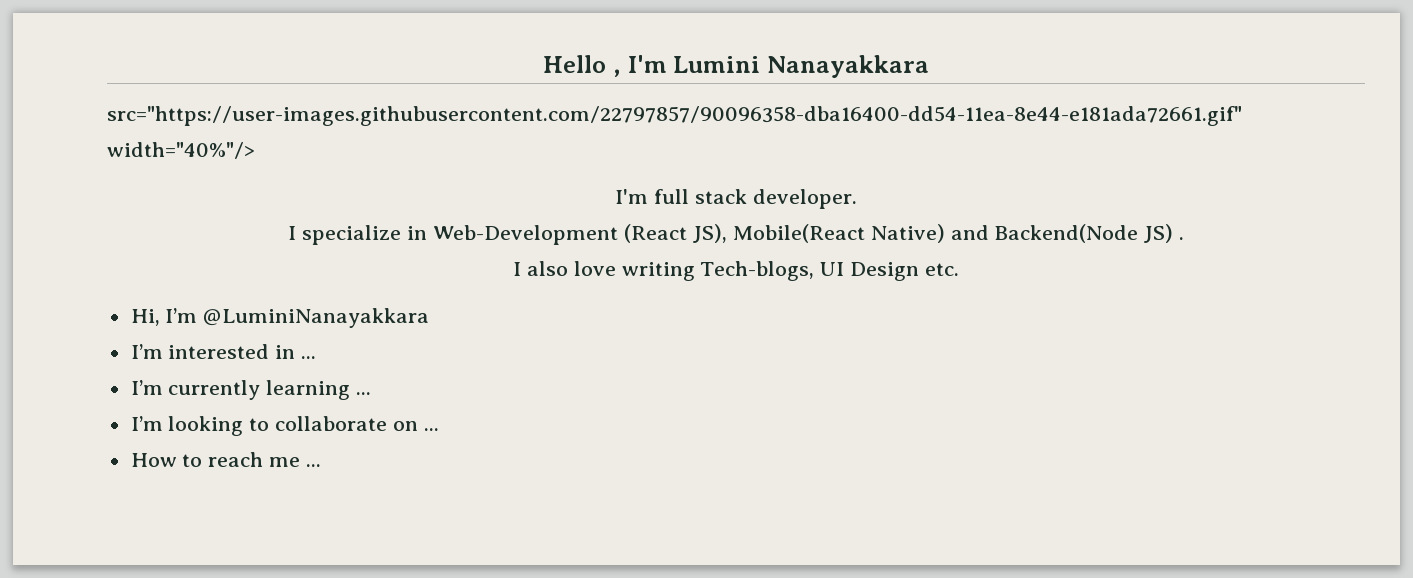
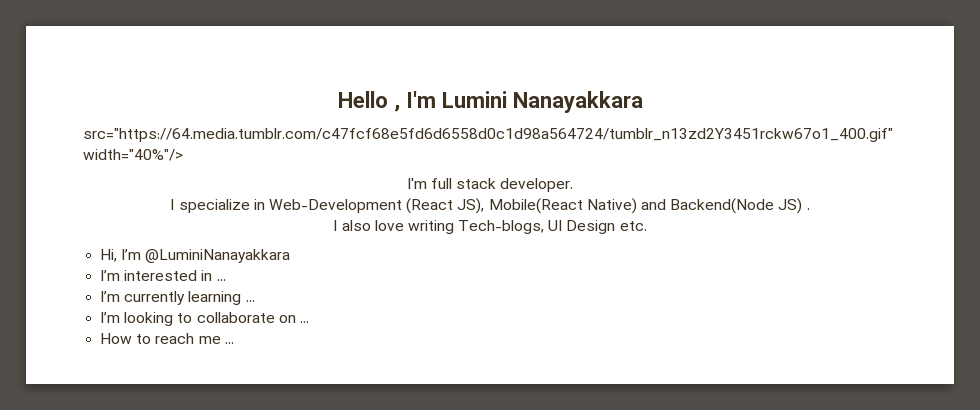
[107,106,1242,126] src="https://user-images.githubusercontent.com/22797857/90096358-dba16400-dd54-11ea-8e44-e181ada72661.gif" -> [83,128,893,142] src="https://64.media.tumblr.com/c47fcf68e5fd6d6558d0c1d98a564724/tumblr_n13zd2Y3451rckw67o1_400.gif"

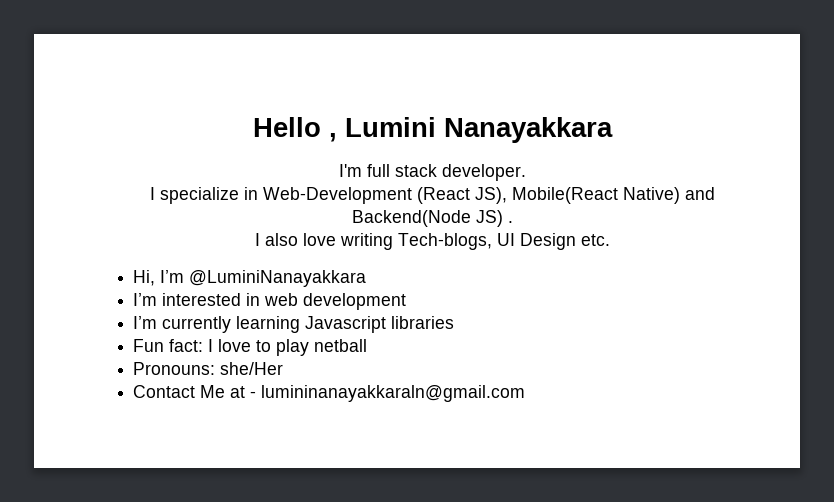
[405,91,436,108] I'm -> (337, 137) none
[83,128,893,142] [83,149,183,161] // src="https://64.media.tumblr.com/c47fcf68e5fd6d6558d0c1d98a564724/tumblr_n13zd2Y3451rckw67o1_400.gif" width="40%"/> -> (613, 130) none
[216,279,226,281] ... -> [264,293,407,310] web development
[245,300,255,302] [100,312,309,326] [100,333,234,344] ... // I’m looking to collaborate on ... // How to reach me ... -> [305,316,455,333] [133,339,368,356] [133,362,284,375] [133,385,526,402] Javascript libraries // Fun fact: I love to play netball // Pronouns: she/Her // Contact Me at - lumininanayakkaraln@gmail.com

